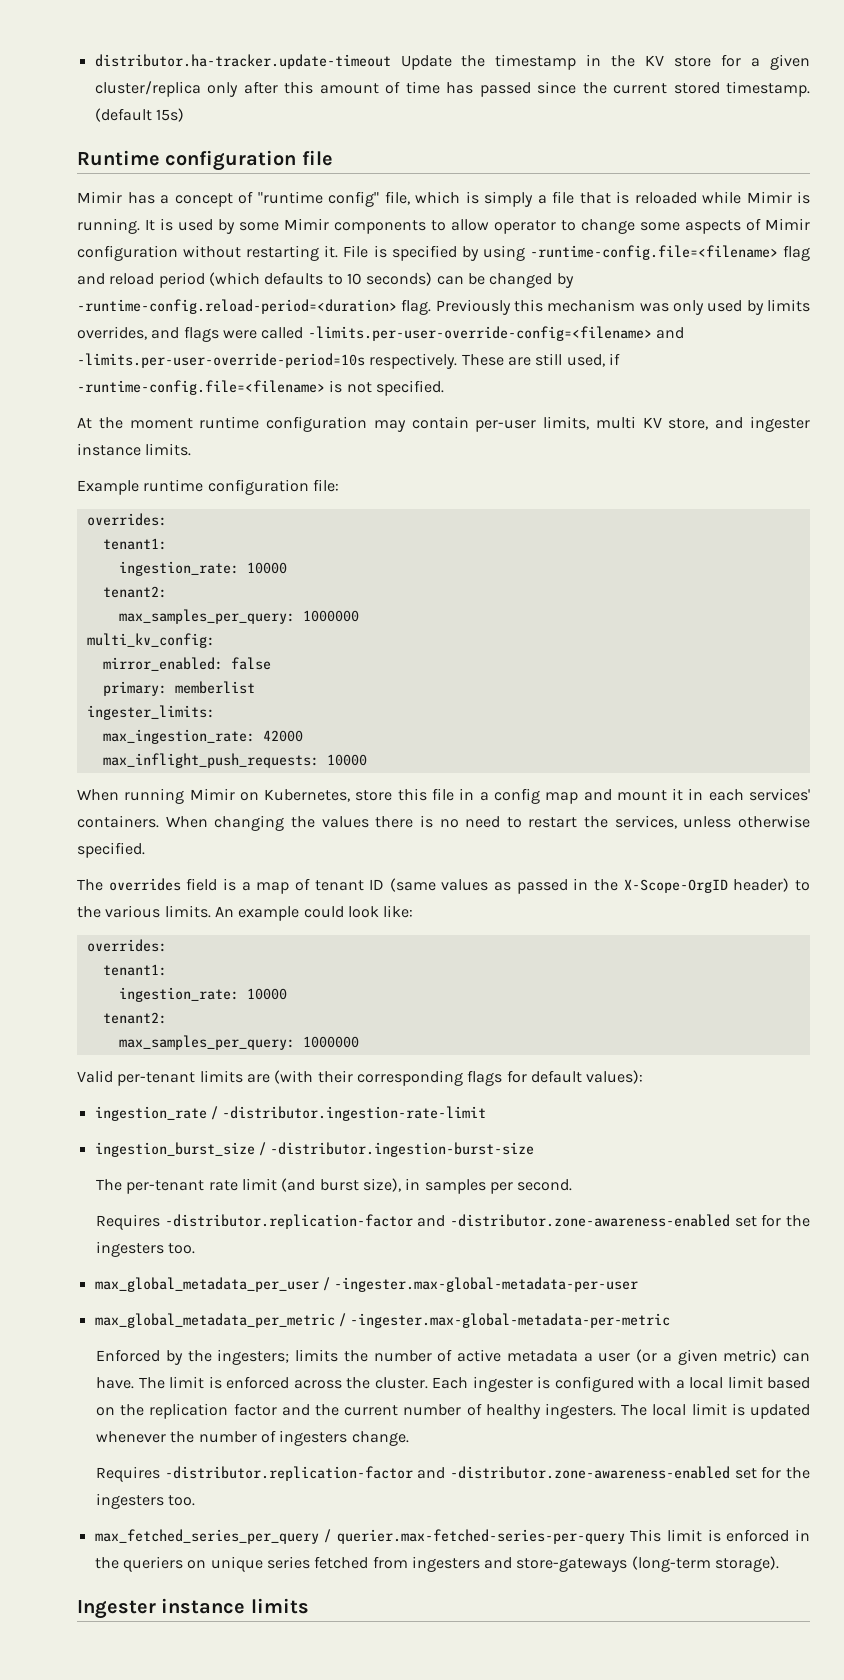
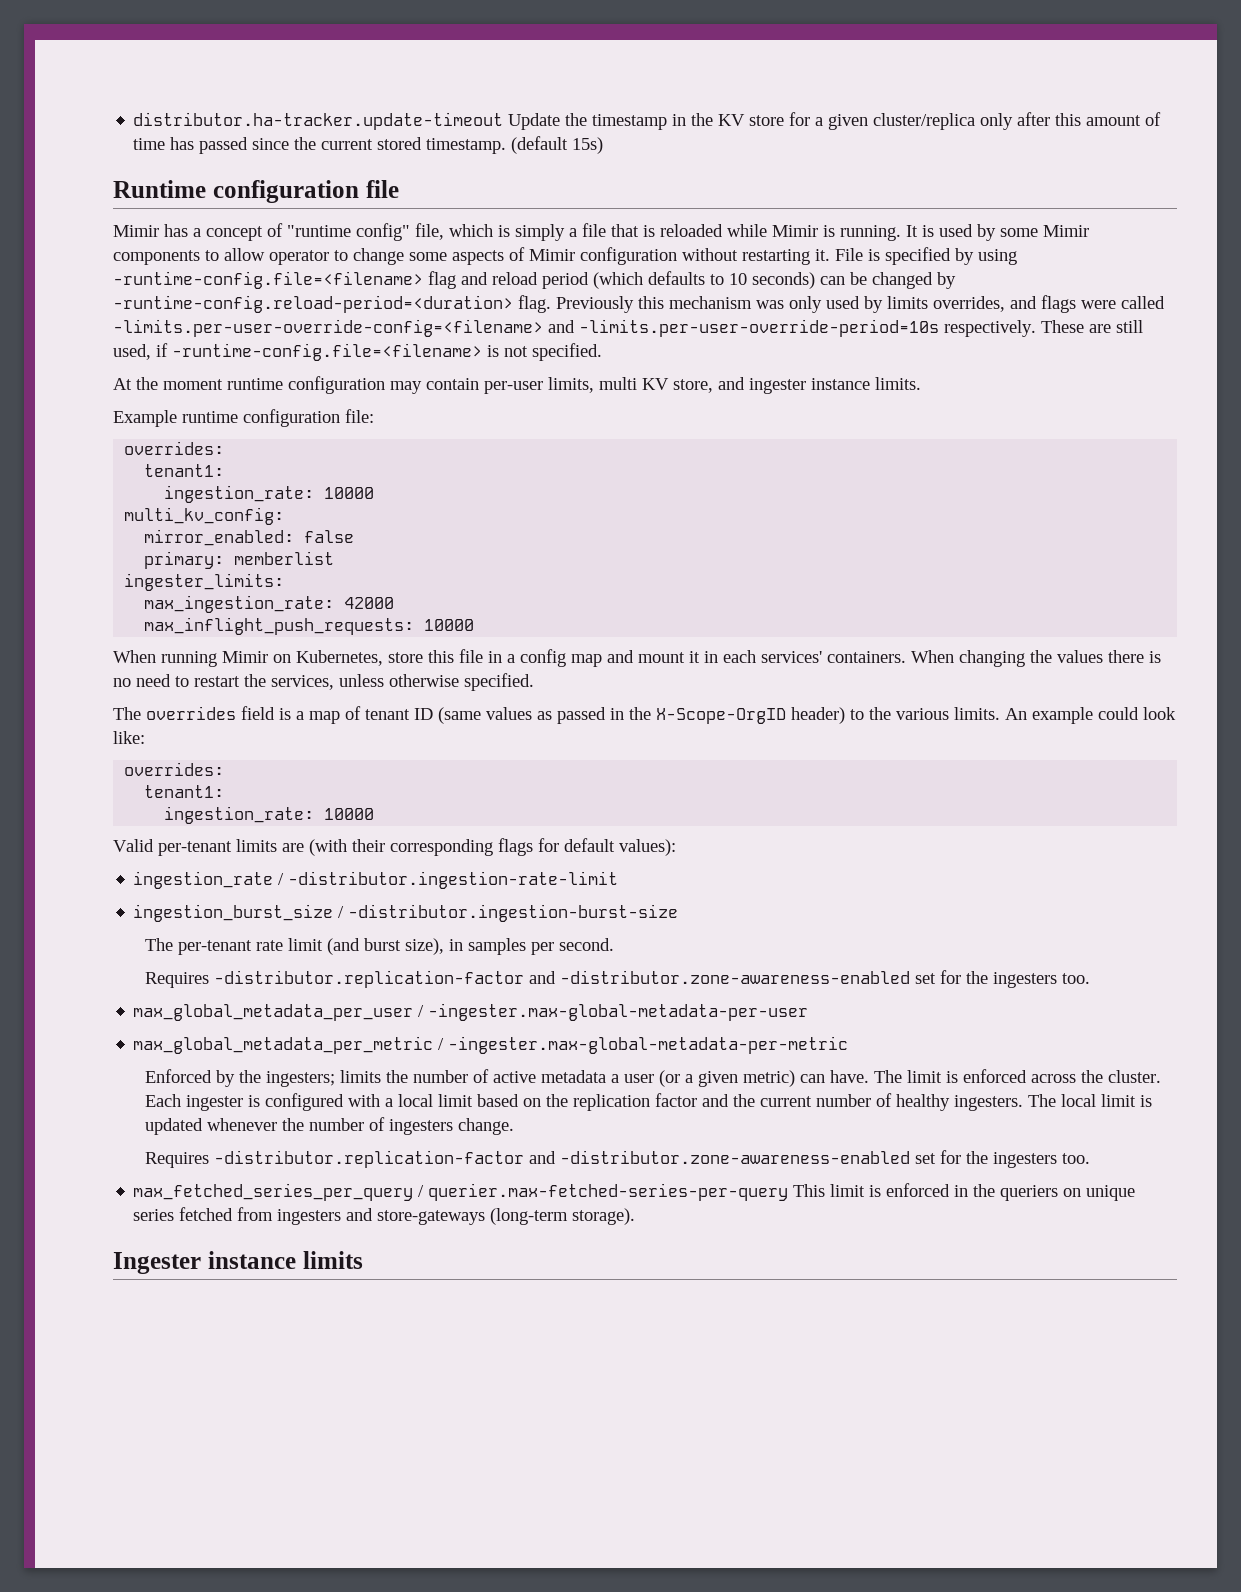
[102,586,167,598] [118,609,359,624] // tenant2: // max_samples_per_query: 1000000 -> (375, 493) none
[102,1012,167,1024] [118,1035,359,1050] // tenant2: // max_samples_per_query: 1000000 -> (375, 814) none

